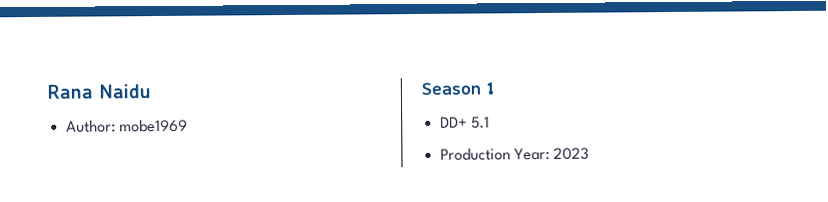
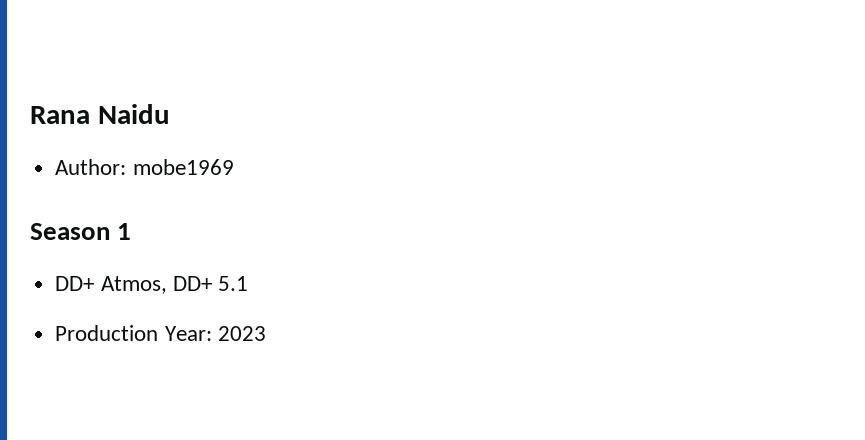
(468, 122) none -> [100,276,212,294] Atmos, DD+

